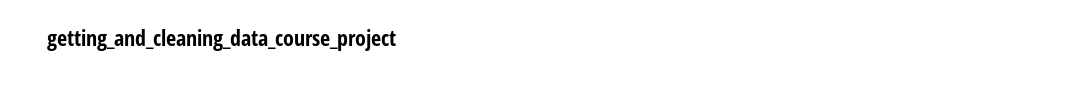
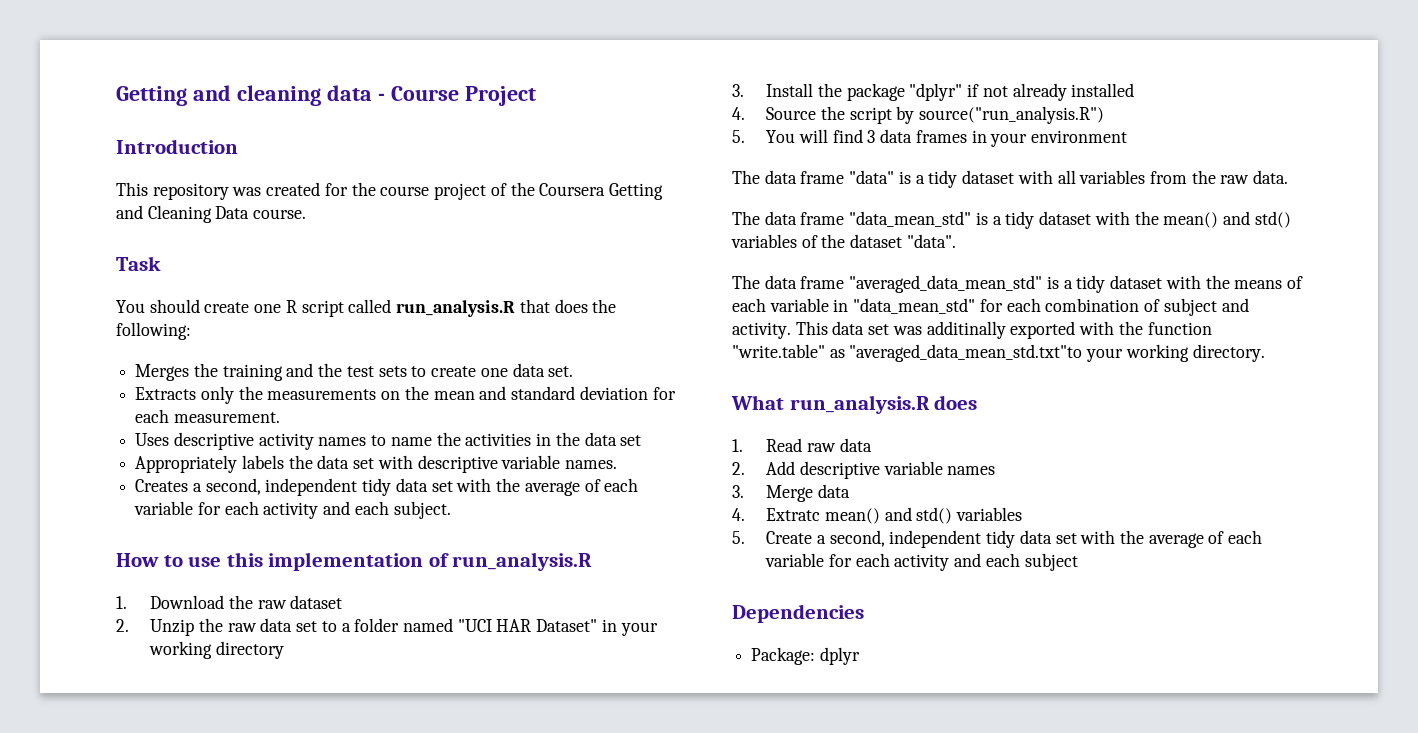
[47,29,396,51] getting_and_cleaning_data_course_project -> [116,85,536,106] [116,139,238,154] [116,182,663,200] [116,205,307,223] [116,256,161,271] [116,299,617,317] [116,322,191,340] [135,363,574,381] [135,386,676,404] [135,409,280,423] [135,432,642,450] [135,455,618,473] [135,478,639,496] [134,501,451,519] [116,552,593,571] [116,595,343,609] [116,618,658,636] [149,641,284,659] [732,83,1135,101] [732,106,1105,124] [732,129,1127,147] [732,170,1289,188] [732,211,1291,229] [731,234,956,248] [732,275,1303,293] [732,298,1249,316] [732,321,1212,339] [732,344,1265,362] [731,395,978,414] [732,438,872,452] [732,461,996,479] [732,484,850,502] [732,507,1023,524] [732,530,1263,548] [765,553,1078,571] [732,604,864,623] [751,647,860,665] Getting and cleaning data - Course Project // Introduction // This repository was created for the course project of the Coursera Getting and Cleaning Data course. // Task // You should create one R script called run_analysis.R that does the following: // Merges the training and the test sets to create one data set. // Extracts only the measurements on the mean and standard deviation for each measurement. // Uses descriptive activity names to name the activities in the data set // Appropriately labels the data set with descriptive variable names. // Creates a second, independent tidy data set with the average of each variable for each activity and each subject. // How to use this implementation of run_analysis.R // 1. Download the raw dataset // 2. Unzip the raw data set to a folder named "UCI HAR Dataset" in your working directory // 3. Install the package "dplyr" if not already installed // 4. Source the script by source("run_analysis.R") // 5. You will find 3 data frames in your environment // The data frame "data" is a tidy dataset with all variables from the raw data. // The data frame "data_mean_std" is a tidy dataset with the mean() and std() variables of the dataset "data". // The data frame "averaged_data_mean_std" is a tidy dataset with the means of each variable in "data_mean_std" for each combination of subject and activity. This data set was additinally exported with the function "write.table" as "averaged_data_mean_std.txt"to your working directory. // What run_analysis.R does // 1. Read raw data // 2. Add descriptive variable names // 3. Merge data // 4. Extratc mean() and std() variables // 5. Create a second, independent tidy data set with the average of each variable for each activity and each subject // Dependencies // Package: dplyr

